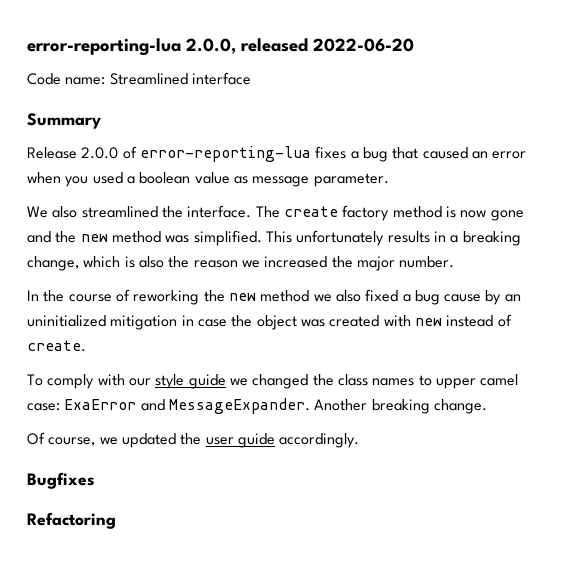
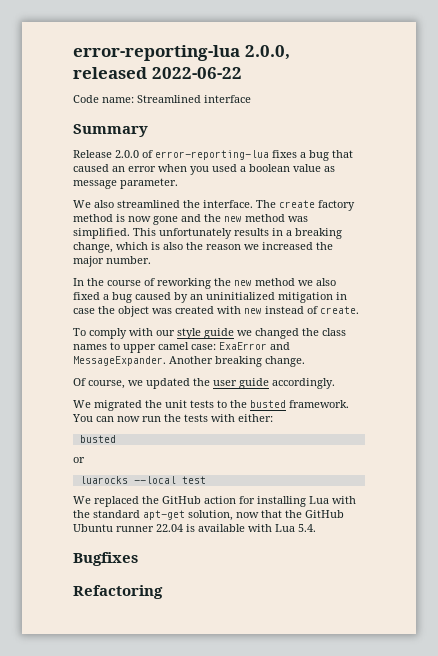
[313,38,414,52] 2022-06-20 -> [151,67,242,79] 2022-06-22
[444,294,482,302] cause -> [135,292,171,300] caused
(360, 440) none -> [73,400,349,411] [72,414,273,422] [79,435,116,443] [73,457,85,463] [79,476,206,484] [73,496,356,507] [73,510,344,521] [73,524,316,532] // We migrated the unit tests to the busted framework. You can now run the tests with either: // busted // or // luarocks --local test // We replaced the GitHub action for installing Lua with the standard apt-get solution, now that the GitHub Ubuntu runner 22.04 is available with Lua 5.4.

